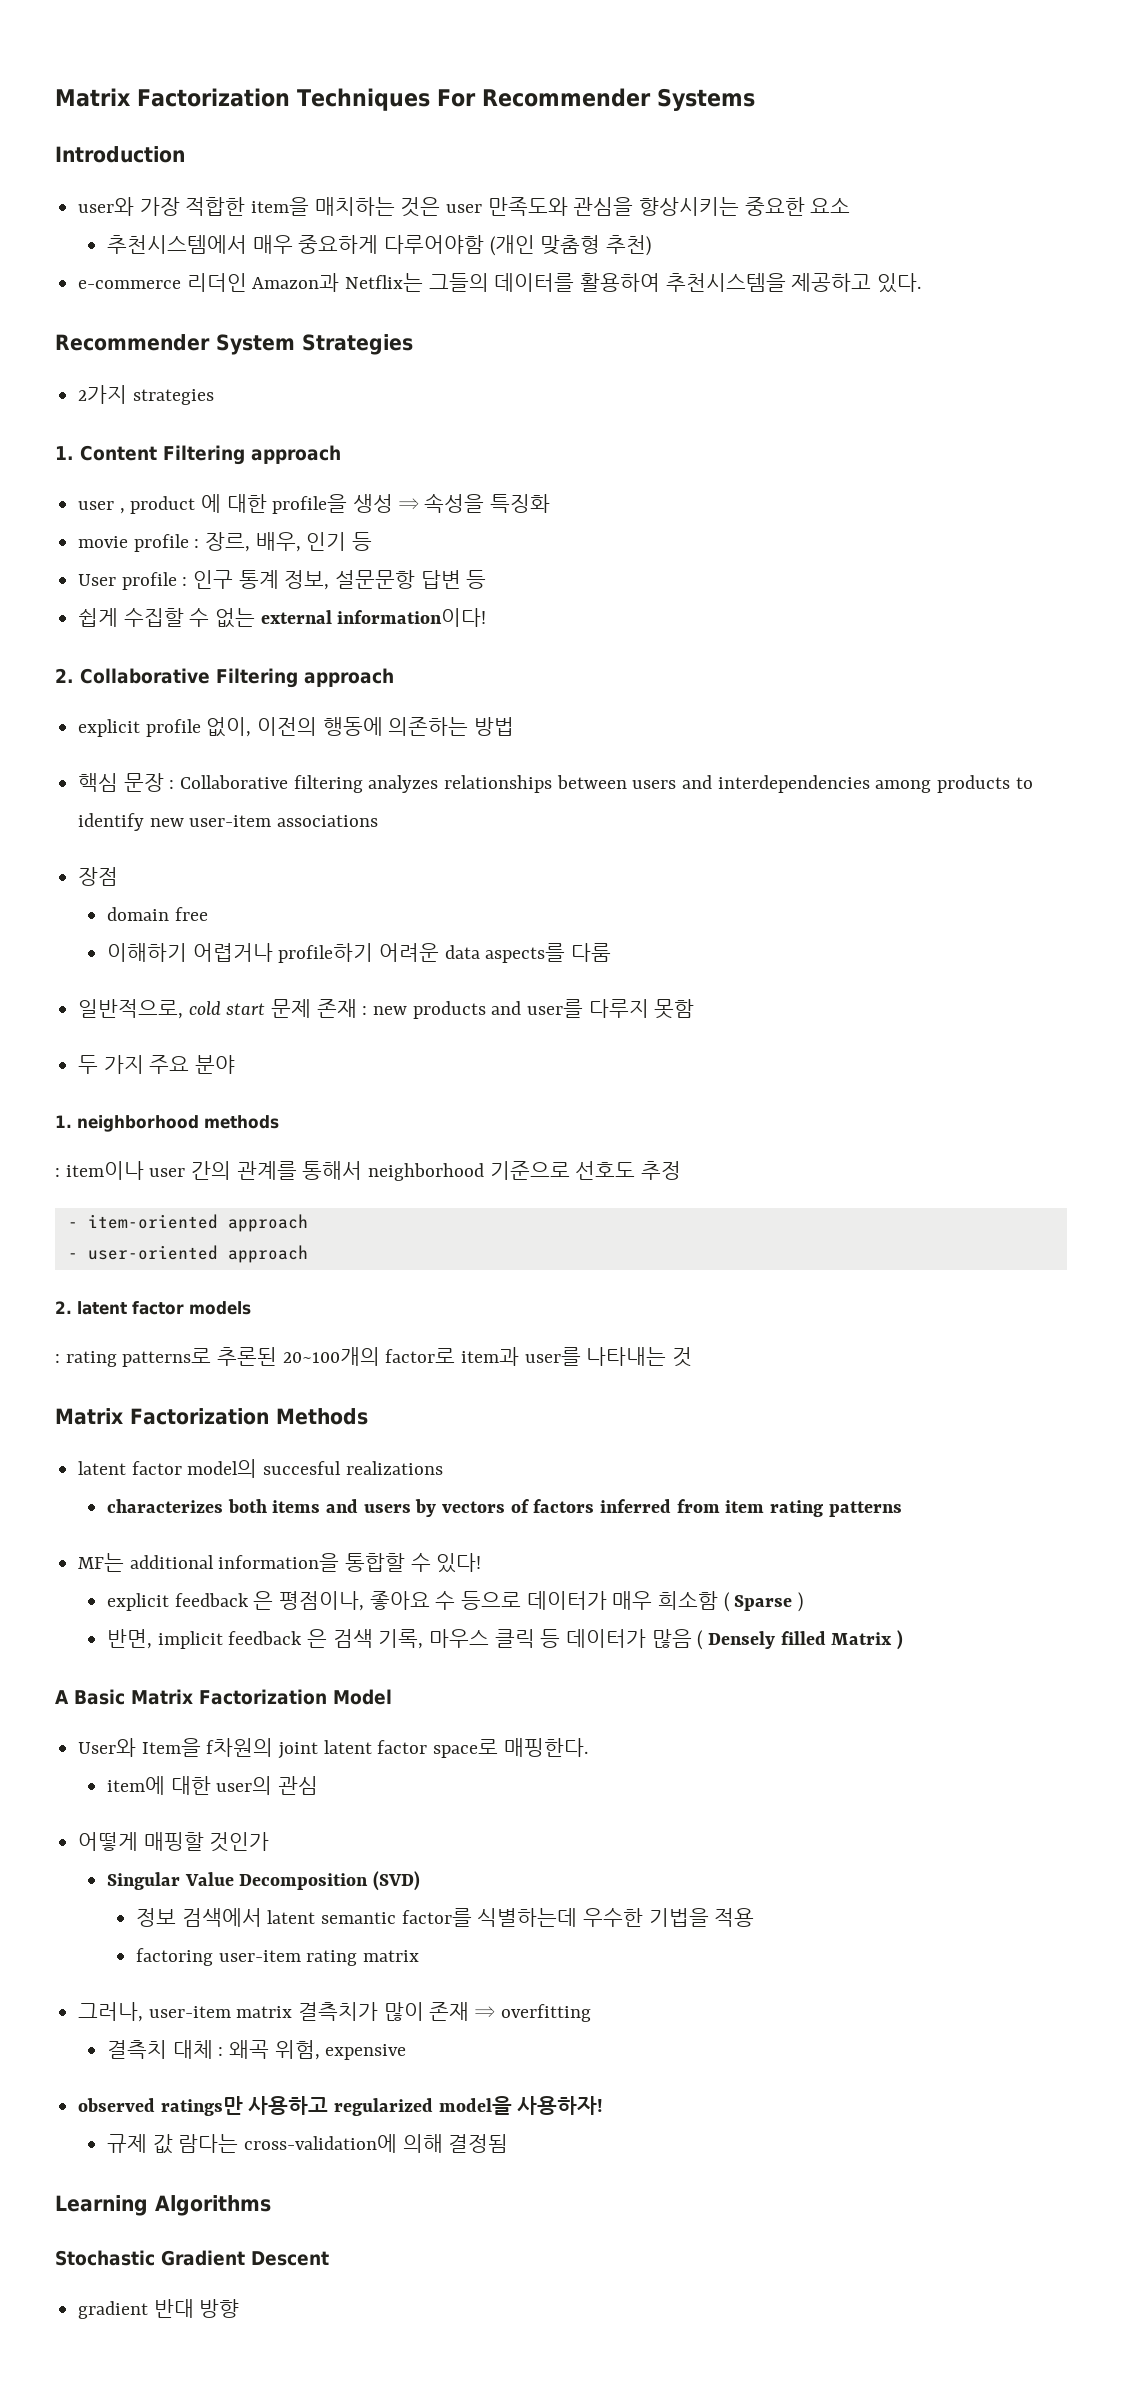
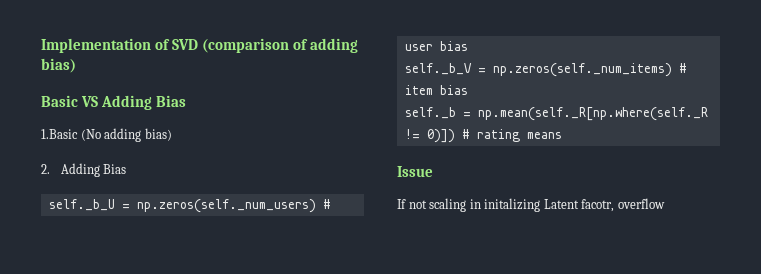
[55,88,755,111] [55,146,185,163] [78,197,851,217] [107,235,652,256] [78,273,922,293] [55,334,413,355] [78,385,214,405] [55,445,341,465] [78,493,551,514] [78,532,373,552] [78,570,487,590] [78,608,487,628] [55,668,394,688] [78,717,515,737] [78,773,1033,793] [78,813,379,831] [78,867,119,886] [107,907,208,921] [107,943,612,963] [78,999,695,1019] [78,1055,236,1074] [55,1115,279,1132] [55,1161,682,1181] [67,1214,308,1232] [67,1245,308,1263] [55,1301,251,1315] [55,1347,693,1367] [55,1408,368,1425] [78,1459,443,1478] [107,1499,902,1517] [78,1553,482,1573] [107,1591,804,1612] [107,1629,904,1650] [55,1689,392,1705] [78,1738,588,1759] [107,1776,319,1795] [78,1832,270,1852] [107,1871,421,1891] [136,1908,755,1927] [136,1948,420,1966] [78,2002,591,2022] [107,2040,407,2060] [78,2096,604,2116] [107,2134,509,2154] [55,2195,271,2216] [55,2250,329,2266] [78,2299,240,2319] Matrix Factorization Techniques For Recommender Systems // Introduction // user와 가장 적합한 item을 매치하는 것은 user 만족도와 관심을 향상시키는 중요한 요소 // 추천시스템에서 매우 중요하게 다루어야함 (개인 맞춤형 추천) // e-commerce 리더인 Amazon과 Netflix는 그들의 데이터를 활용하여 추천시스템을 제공하고 있다. // Recommender System Strategies // 2가지 strategies // 1. Content Filtering approach // user , product 에 대한 profile을 생성 ⇒ 속성을 특징화 // movie profile : 장르, 배우, 인기 등 // User profile : 인구 통계 정보, 설문문항 답변 등 // 쉽게 수집할 수 없는 external information이다! // 2. Collaborative Filtering approach // explicit profile 없이, 이전의 행동에 의존하는 방법 // 핵심 문장 : Collaborative filtering analyzes relationships between users and interdependencies among products to identify new user-item associations // 장점 // domain free // 이해하기 어렵거나 profile하기 어려운 data aspects를 다룸 // 일반적으로, cold start 문제 존재 : new products and user를 다루지 못함 // 두 가지 주요 분야 // 1. neighborhood methods // : item이나 user 간의 관계를 통해서 neighborhood 기준으로 선호도 추정 // - item-oriented approach // - user-oriented approach // 2. latent factor models // : rating patterns로 추론된 20~100개의 factor로 item과 user를 나타내는 것 // Matrix Factorization Methods // latent factor model의 succesful realizations // characterizes both items and users by vectors of factors inferred from item rating patterns // MF는 additional information을 통합할 수 있다! // explicit feedback 은 평점이나, 좋아요 수 등으로 데이터가 매우 희소함 ( Sparse ) // 반면, implicit feedback 은 검색 기록, 마우스 클릭 등 데이터가 많음 ( Densely filled Matrix ) // A Basic Matrix Factorization Model // User와 Item을 f차원의 joint latent factor space로 매핑한다. // item에 대한 user의 관심 // 어떻게 매핑할 것인가 // Singular Value Decomposition (SVD) // 정보 검색에서 latent semantic factor를 식별하는데 우수한 기법을 적용 // factoring user-item rating matrix // 그러나, user-item matrix 결측치가 많이 존재 ⇒ overfitting // 결측치 대체 : 왜곡 위험, expensive // observed ratings만 사용하고 regularized model을 사용하자! // 규제 값 람다는 cross-validation에 의해 결정됨 // Learning Algorithms // Stochastic Gradient Descent // gradient 반대 방향 -> [41,38,359,53] [41,58,76,73] [41,95,186,110] [41,128,172,142] [41,163,127,177] [48,199,331,213] [404,41,468,51] [404,63,687,77] [404,85,468,95] [404,107,708,121] [404,129,562,143] [397,166,433,177] [397,198,665,212] Implementation of SVD (comparison of adding bias) // Basic VS Adding Bias // 1.Basic (No adding bias) // 2. Adding Bias // self._b_U = np.zeros(self._num_users) # user bias // self._b_V = np.zeros(self._num_items) # item bias // self._b = np.mean(self._R[np.where(self._R != 0)]) # rating means // Issue // If not scaling in initalizing Latent facotr, overflow

